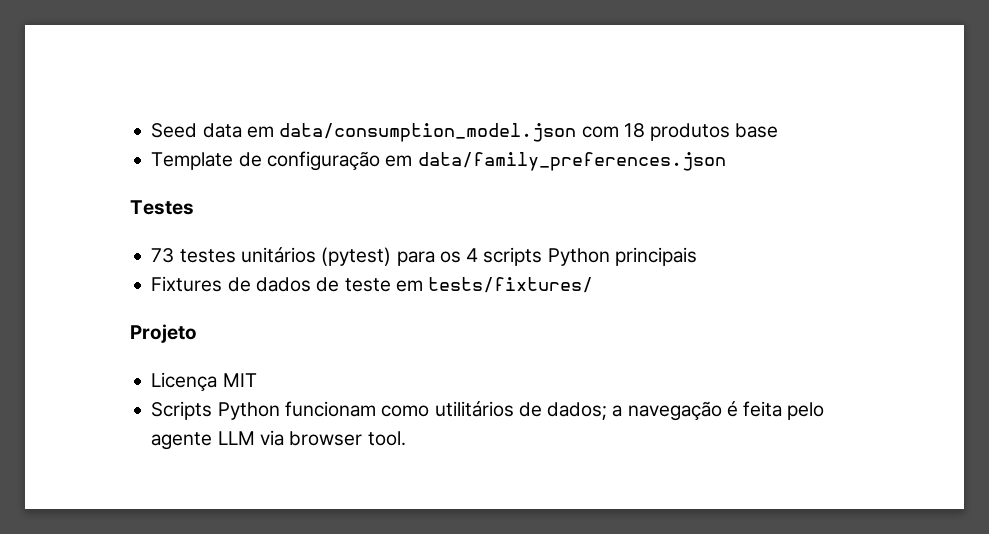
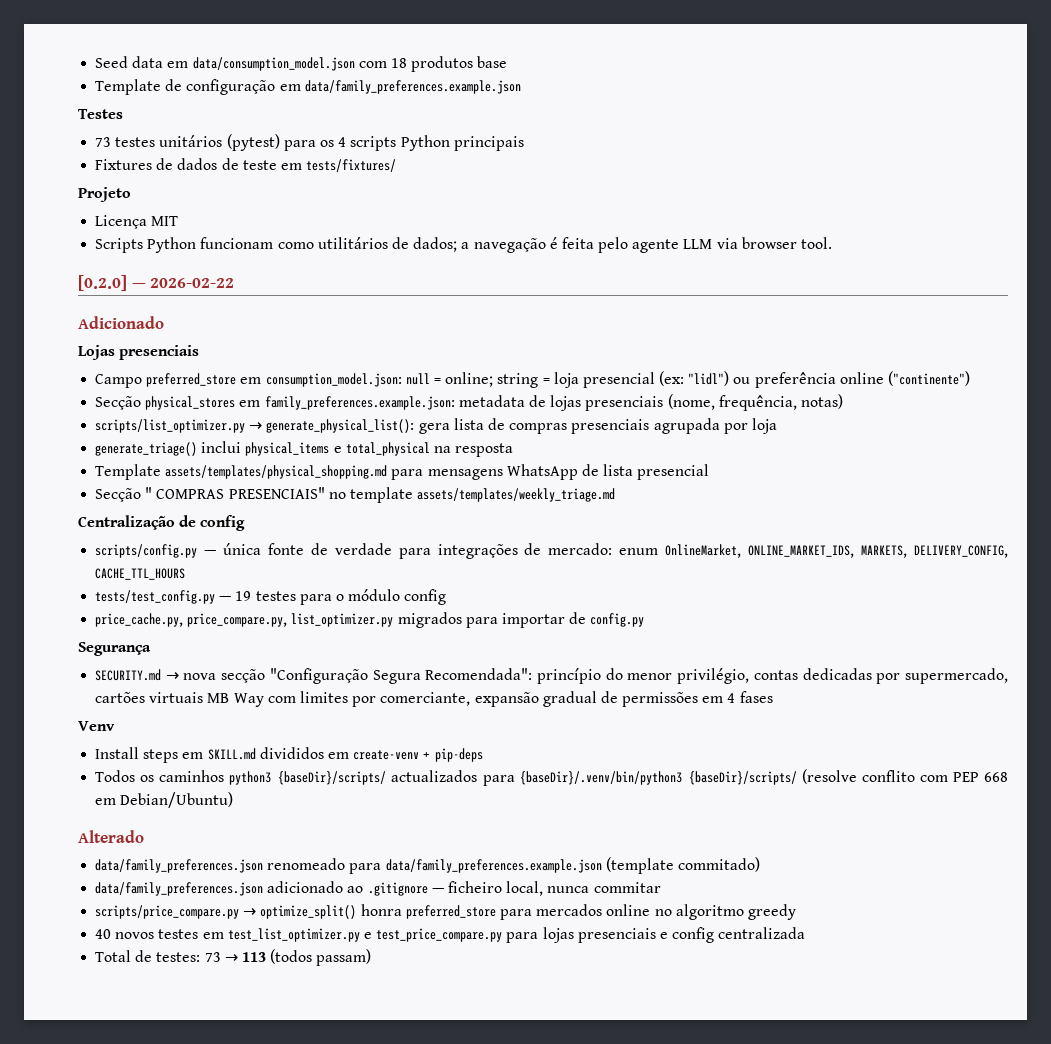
[417,152,726,171] data/family_preferences.json -> [304,80,521,94] data/family_preferences.example.json
(406, 438) none -> [78,275,235,291] [78,316,164,329] [78,345,200,360] [95,371,971,388] [95,394,843,411] [95,418,777,434] [95,441,514,457] [95,464,710,480] [95,487,616,503] [78,515,246,531] [95,543,1008,559] [95,568,186,580] [95,589,447,605] [95,612,645,628] [78,642,151,656] [95,668,1009,684] [95,691,773,707] [78,721,115,731] [95,747,483,763] [95,769,1008,786] [95,792,234,808] [78,830,144,843] [95,857,760,874] [95,881,661,896] [95,904,796,920] [95,927,806,943] [95,949,372,966] // [0.2.0] — 2026-02-22 // Adicionado // Lojas presenciais // Campo preferred_store em consumption_model.json: null = online; string = loja presencial (ex: "lidl") ou preferência online ("continente") // Secção physical_stores em family_preferences.example.json: metadata de lojas presenciais (nome, frequência, notas) // scripts/list_optimizer.py → generate_physical_list(): gera lista de compras presenciais agrupada por loja // generate_triage() inclui physical_items e total_physical na resposta // Template assets/templates/physical_shopping.md para mensagens WhatsApp de lista presencial // Secção " COMPRAS PRESENCIAIS" no template assets/templates/weekly_triage.md // Centralização de config // scripts/config.py — única fonte de verdade para integrações de mercado: enum OnlineMarket, ONLINE_MARKET_IDS, MARKETS, DELIVERY_CONFIG, CACHE_TTL_HOURS // tests/test_config.py — 19 testes para o módulo config // price_cache.py, price_compare.py, list_optimizer.py migrados para importar de config.py // Segurança // SECURITY.md → nova secção "Configuração Segura Recomendada": princípio do menor privilégio, contas dedicadas por supermercado, cartões virtuais MB Way com limites por comerciante, expansão gradual de permissões em 4 fases // Venv // Install steps em SKILL.md divididos em create-venv + pip-deps // Todos os caminhos python3 {baseDir}/scripts/ actualizados para {baseDir}/.venv/bin/python3 {baseDir}/scripts/ (resolve conflito com PEP 668 em Debian/Ubuntu) // Alterado // data/family_preferences.json renomeado para data/family_preferences.example.json (template commitado) // data/family_preferences.json adicionado ao .gitignore — ficheiro local, nunca commitar // scripts/price_compare.py → optimize_split() honra preferred_store para mercados online no algoritmo greedy // 40 novos testes em test_list_optimizer.py e test_price_compare.py para lojas presenciais e config centralizada // Total de testes: 73 → 113 (todos passam)

